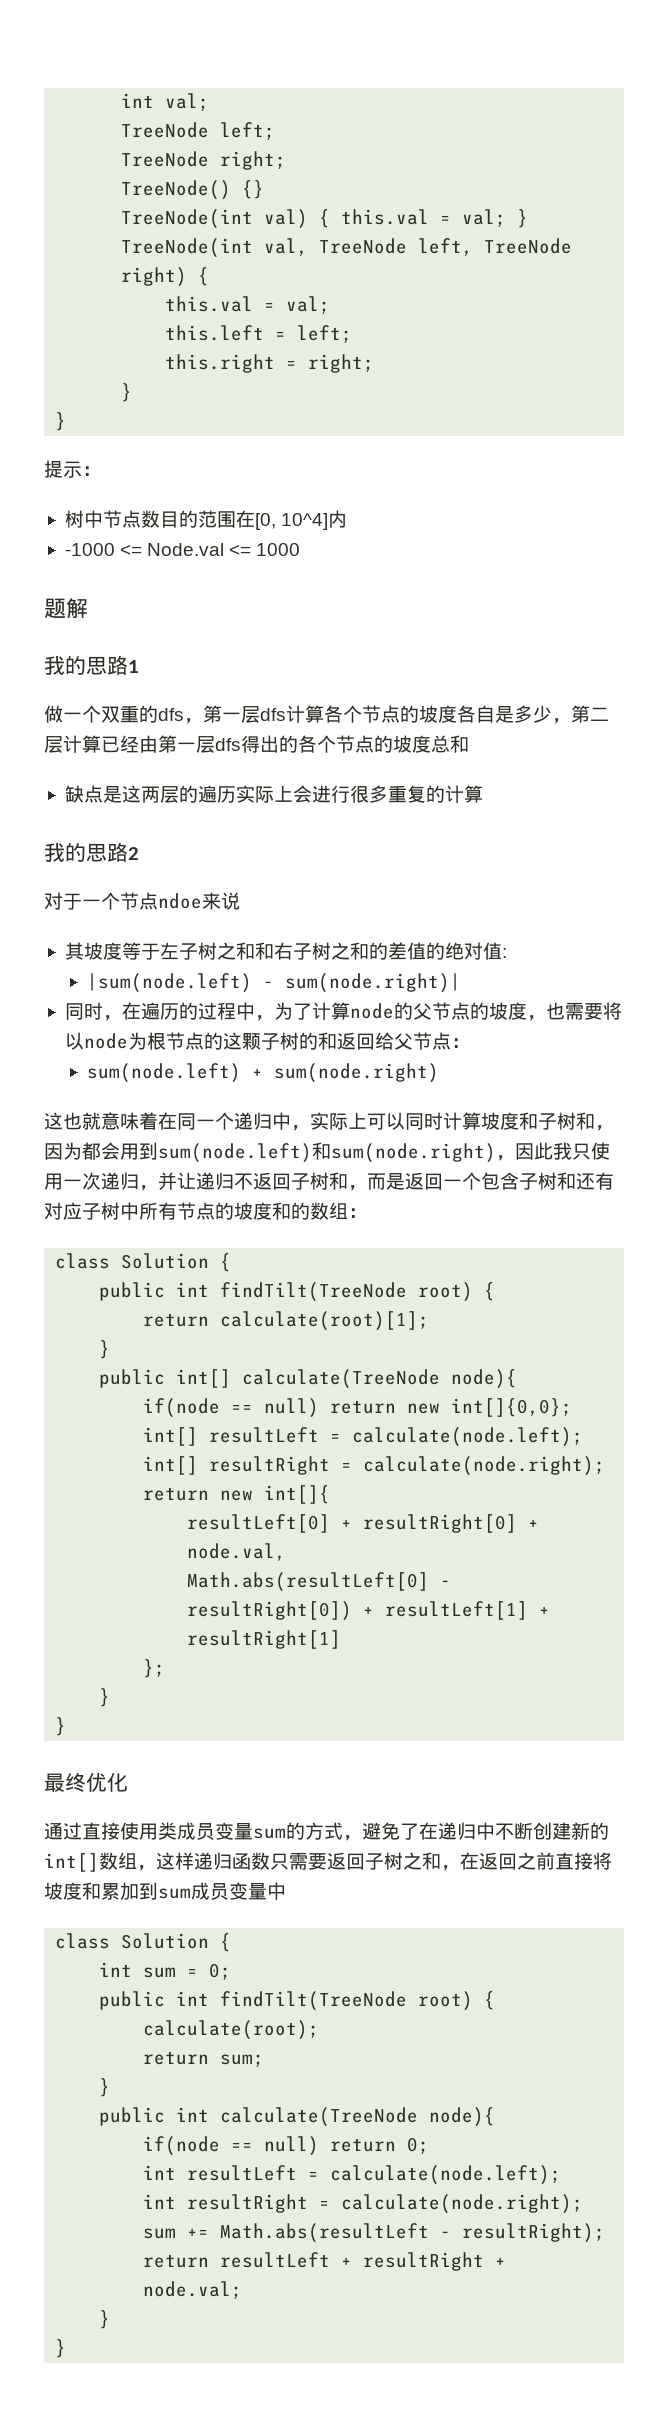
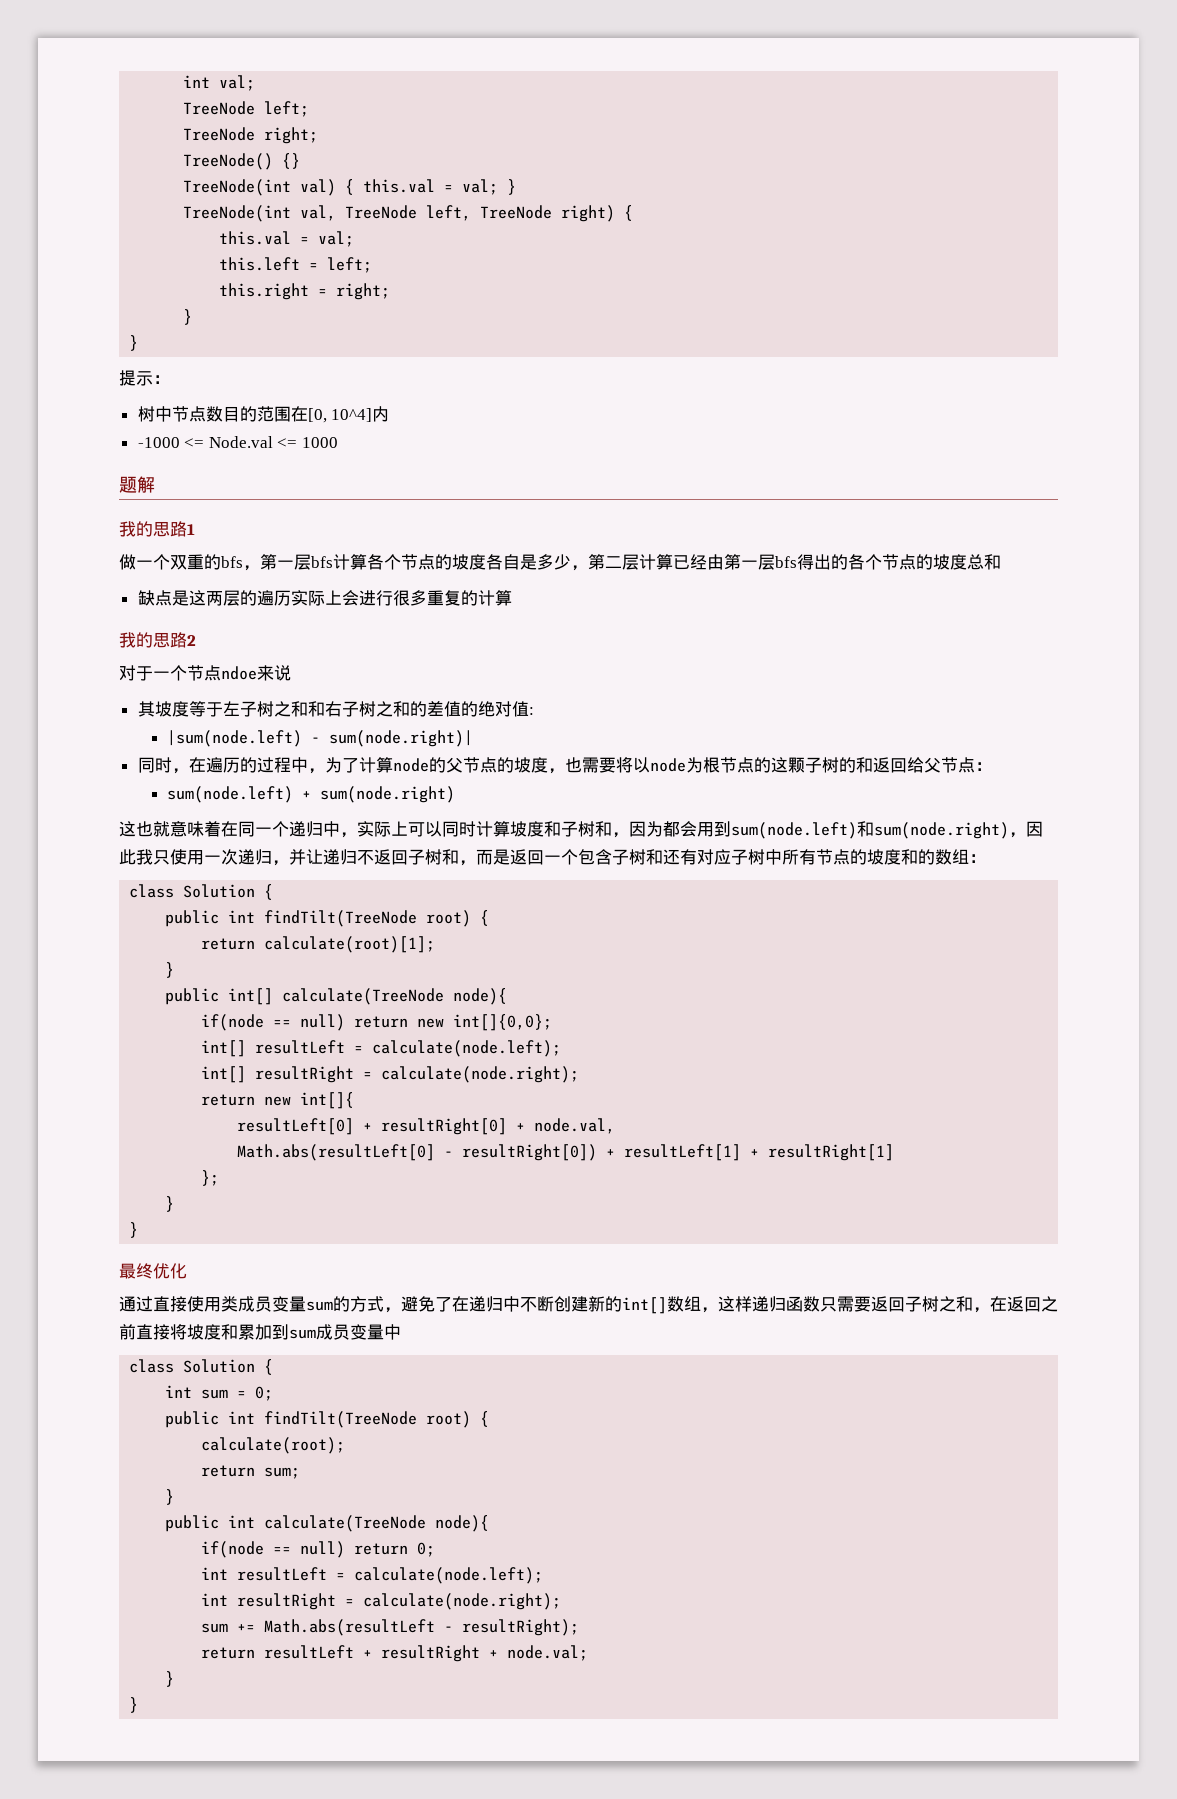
[158,708,184,721] dfs -> [221,556,243,568] bfs
[260,708,286,721] dfs -> [311,556,333,568] bfs
[215,738,241,751] dfs -> [775,556,797,568] bfs

